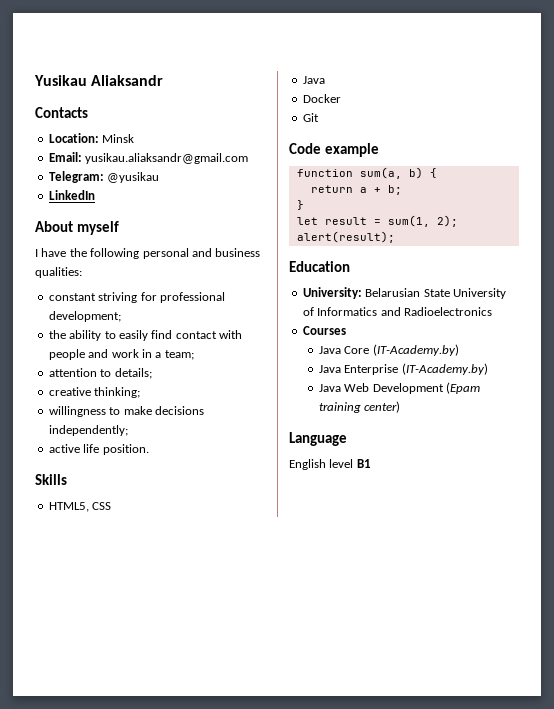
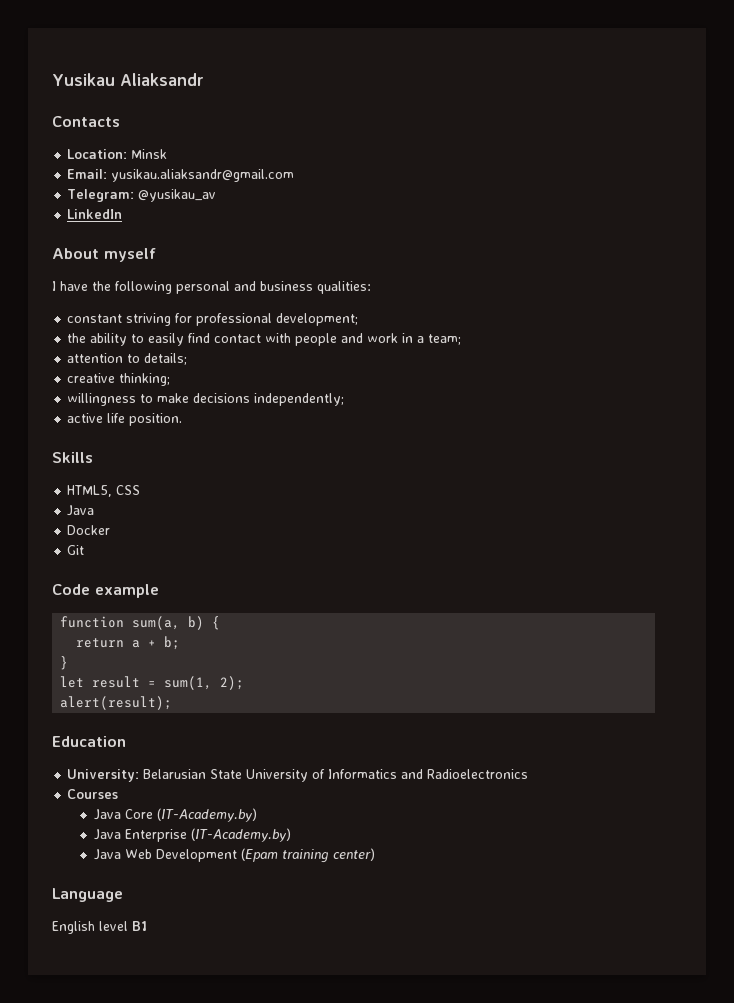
[107,172,160,183] @yusikau -> [138,189,217,202] @yusikau_av

